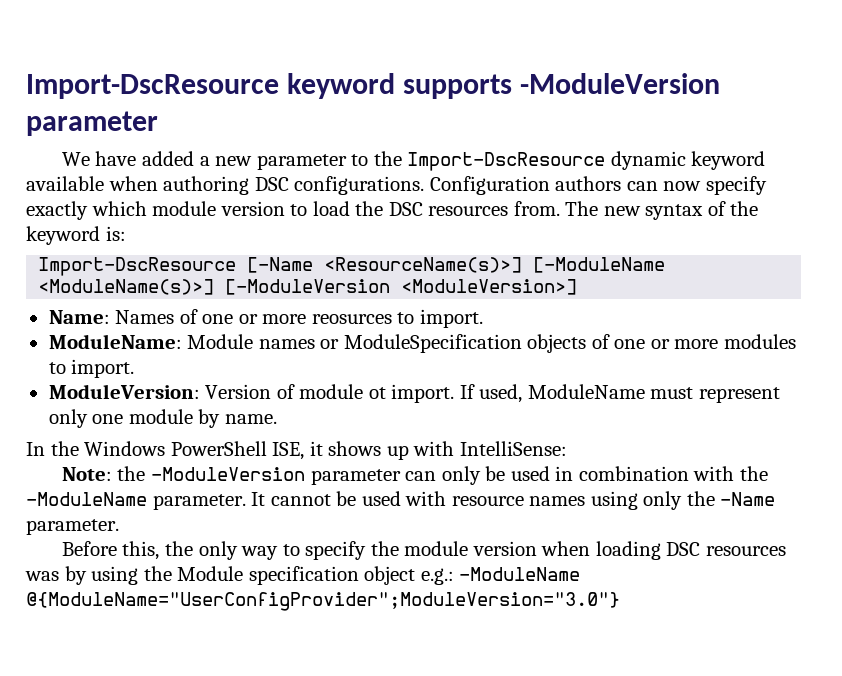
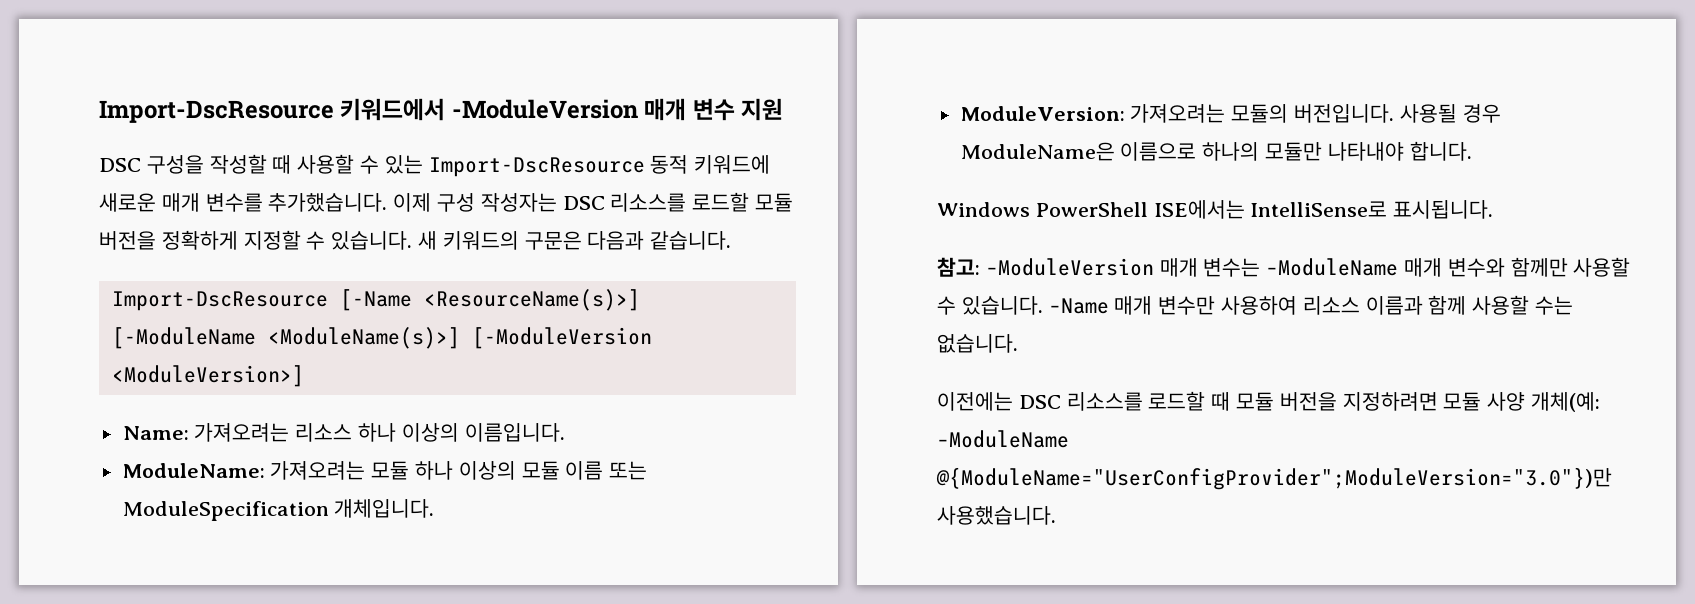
[26,73,721,99] [26,111,158,136] [61,151,766,171] [26,176,767,195] [26,201,759,220] [26,226,126,245] Import-DscResource keyword supports -ModuleVersion parameter // We have added a new parameter to the Import-DscResource dynamic keyword available when authoring DSC configurations. Configuration authors can now specify exactly which module version to load the DSC resources from. The new syntax of the keyword is: -> [99,98,784,123] [99,154,771,177] [99,192,794,212] [99,230,732,250] Import-DscResource 키워드에서 -ModuleVersion 매개 변수 지원 // DSC 구성을 작성할 때 사용할 수 있는 Import-DscResource 동적 키워드에 새로운 매개 변수를 추가했습니다. 이제 구성 작성자는 DSC 리소스를 로드할 모듈 버전을 정확하게 지정할 수 있습니다. 새 키워드의 구문은 다음과 같습니다.
[115,309,483,328] [48,334,796,353] [48,359,135,378] [48,384,780,403] [48,409,277,428] [26,441,567,460] [61,466,768,485] [26,491,776,510] [26,519,119,535] [61,541,786,560] [25,566,581,585] [26,592,620,611] Names of one or more reosurces to import. // ModuleName: Module names or ModuleSpecification objects of one or more modules to import. // ModuleVersion: Version of module ot import. If used, ModuleName must represent only one module by name. // In the Windows PowerShell ISE, it shows up with IntelliSense: // Note: the –ModuleVersion parameter can only be used in combination with the –ModuleName parameter. It cannot be used with resource names using only the –Name parameter. // Before this, the only way to specify the module version when loading DSC resources was by using the Module specification object e.g.: –ModuleName @{ModuleName="UserConfigProvider";ModuleVersion="3.0"} -> [194,423,565,442] [122,461,648,480] [122,499,435,521] [960,104,1501,123] [960,141,1472,161] [937,200,1494,219] [937,257,1631,277] [937,295,1574,315] [937,334,1018,353] [937,391,1601,412] [937,430,1069,448] [936,467,1612,490] [937,506,1056,525] 가져오려는 리소스 하나 이상의 이름입니다. // ModuleName: 가져오려는 모듈 하나 이상의 모듈 이름 또는 ModuleSpecification 개체입니다. // ModuleVersion: 가져오려는 모듈의 버전입니다. 사용될 경우 ModuleName은 이름으로 하나의 모듈만 나타내야 합니다. // Windows PowerShell ISE에서는 IntelliSense로 표시됩니다. // 참고: –ModuleVersion 매개 변수는 –ModuleName 매개 변수와 함께만 사용할 수 있습니다. –Name 매개 변수만 사용하여 리소스 이름과 함께 사용할 수는 없습니다. // 이전에는 DSC 리소스를 로드할 때 모듈 버전을 지정하려면 모듈 사양 개체(예: –ModuleName @{ModuleName="UserConfigProvider";ModuleVersion="3.0"})만 사용했습니다.

